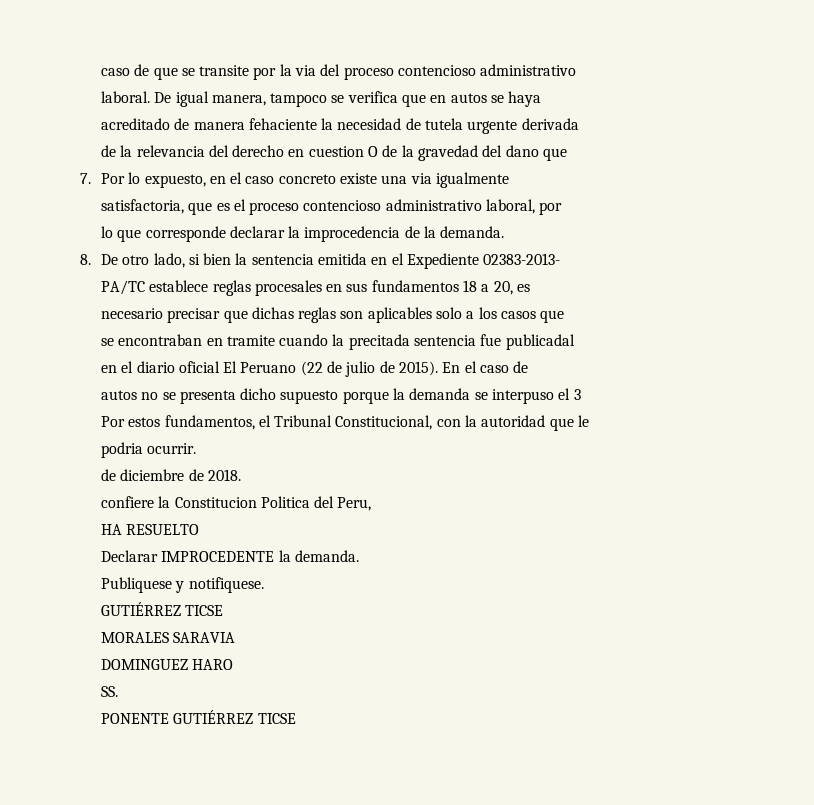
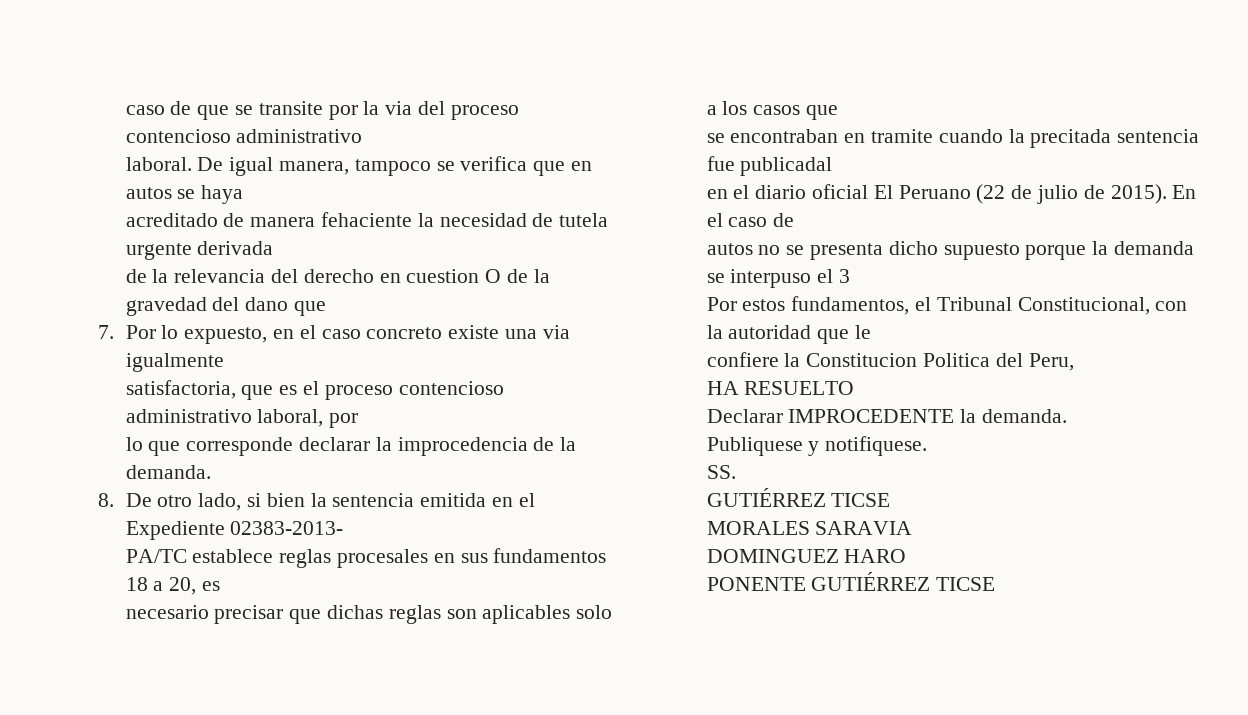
[100,442,197,458] [100,469,241,481] // podria ocurrir. // de diciembre de 2018. -> (872, 332) none
(264, 585) none -> [706,465,736,479] // SS.
[100,686,118,697] // SS. -> (907, 556) none

